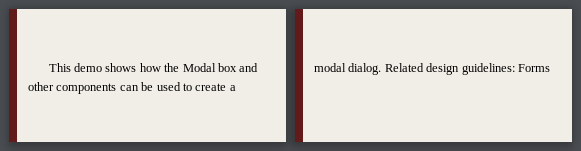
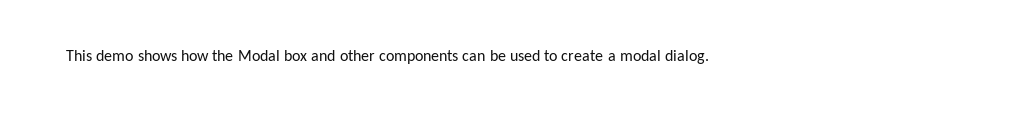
[384,63,550,75] Related design guidelines: Forms -> (710, 57) none

